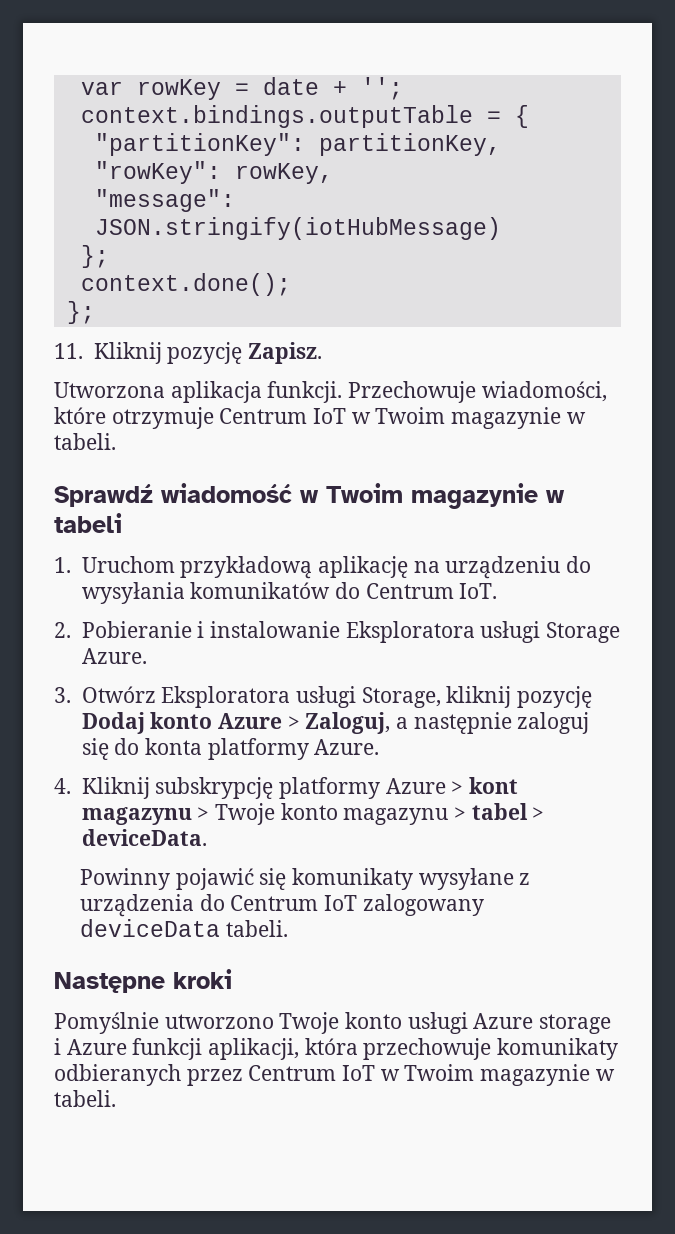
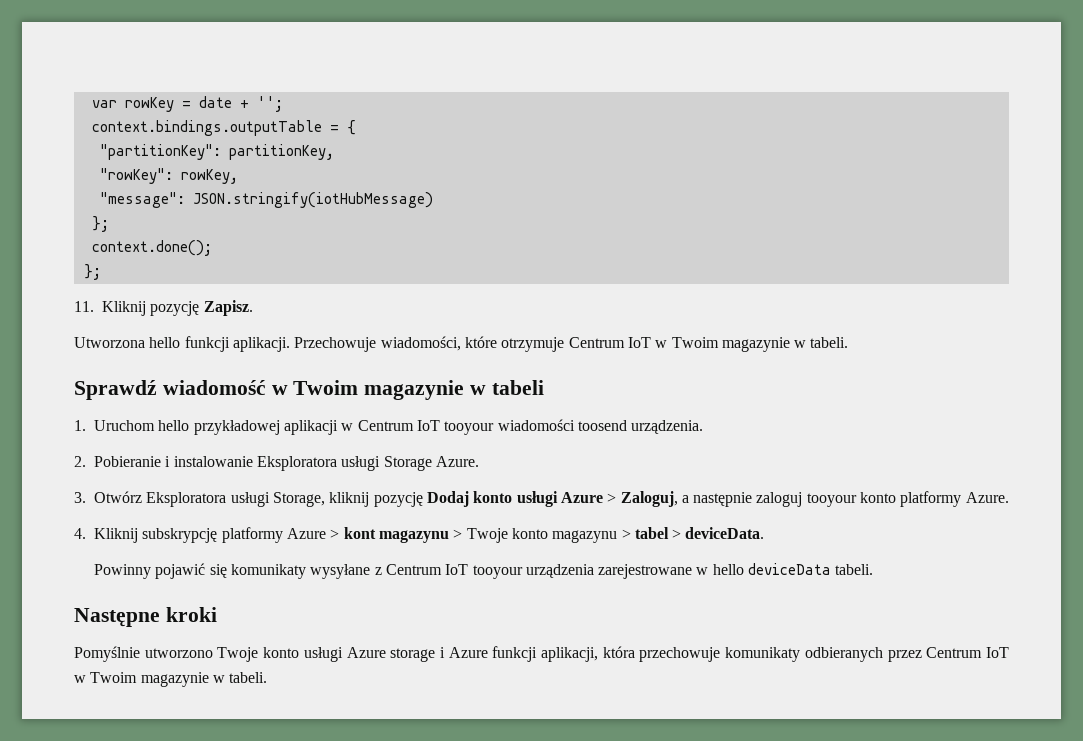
[170,381,343,403] aplikacja funkcji. -> [149,336,290,352] hello funkcji aplikacji.
[180,556,591,579] [81,582,498,604] przykładową aplikację na urządzeniu do wysyłania komunikatów do Centrum IoT. -> [158,419,704,435] hello przykładowej aplikacji w Centrum IoT tooyour wiadomości toosend urządzenia.
(213, 720) none -> [516,491,558,507] usługi
[81,738,202,760] się do konta -> [806,492,897,507] tooyour konto
[79,894,484,917] urządzenia do Centrum IoT zalogowany -> [385,564,744,579] Centrum IoT tooyour urządzenia zarejestrowane w hello

